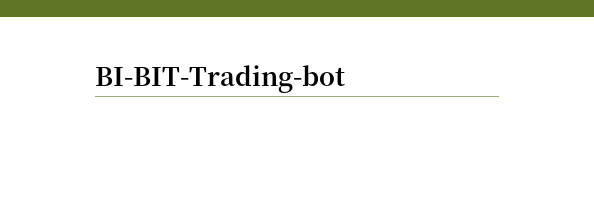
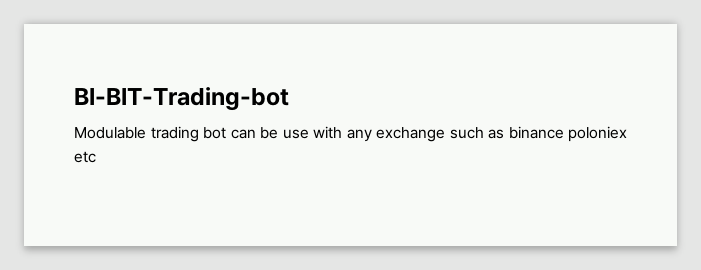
(345, 79) none -> [74,126,627,142] [74,151,96,163] // Modulable trading bot can be use with any exchange such as binance poloniex etc

